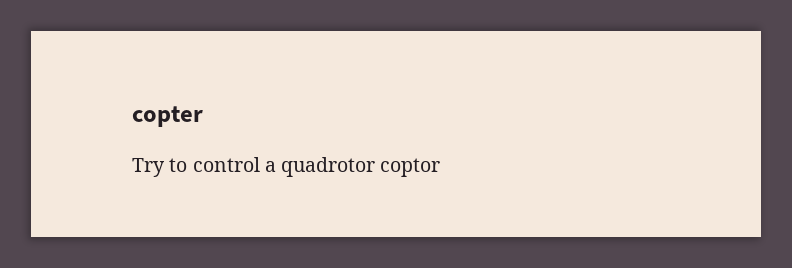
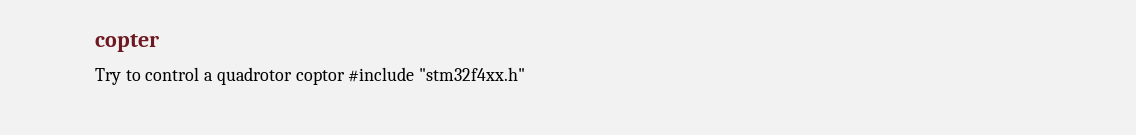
(441, 167) none -> [348,67,526,82] #include "stm32f4xx.h"

